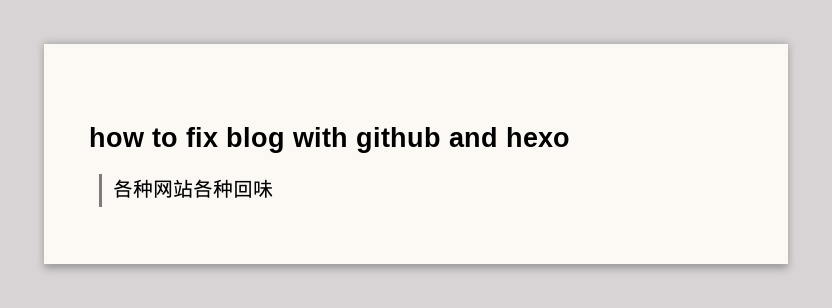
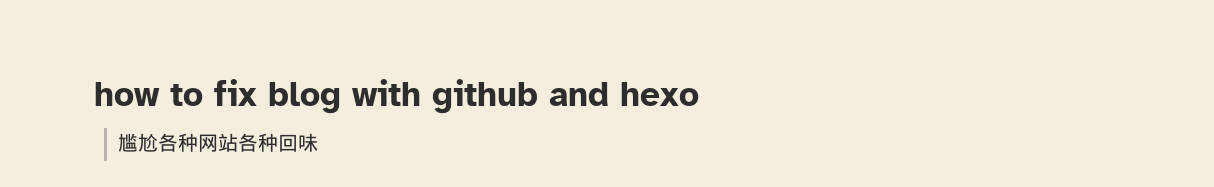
(570, 137) none -> [117,133,158,152] 尴尬

